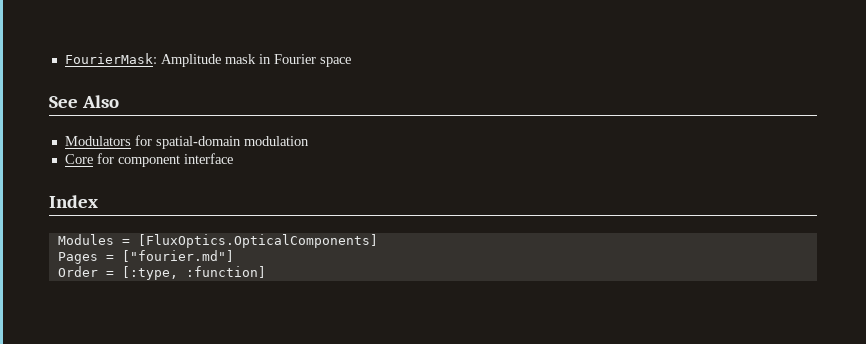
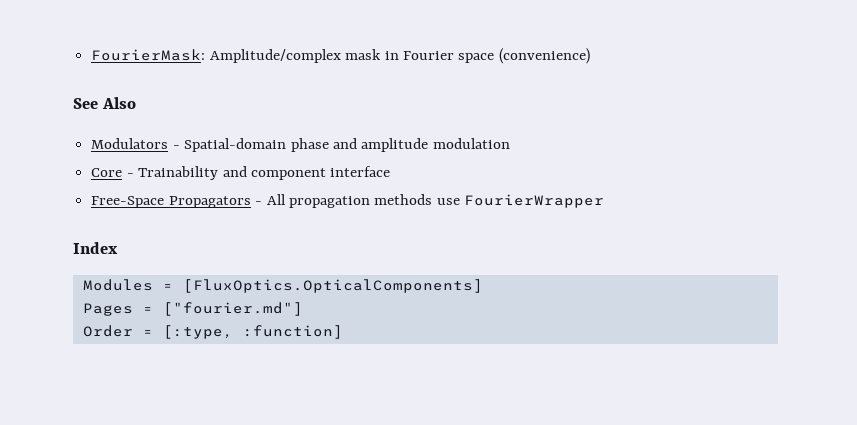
[160,54,221,67] Amplitude -> [209,49,341,63] Amplitude/complex
(351, 62) none -> [498,48,590,64] (convenience)
[134,135,241,149] for spatial-domain -> [172,138,429,152] - Spatial-domain phase and amplitude
[96,153,114,164] for -> [126,166,247,180] - Trainability and
(233, 158) none -> [91,194,605,208] // Free-Space Propagators - All propagation methods use FourierWrapper

